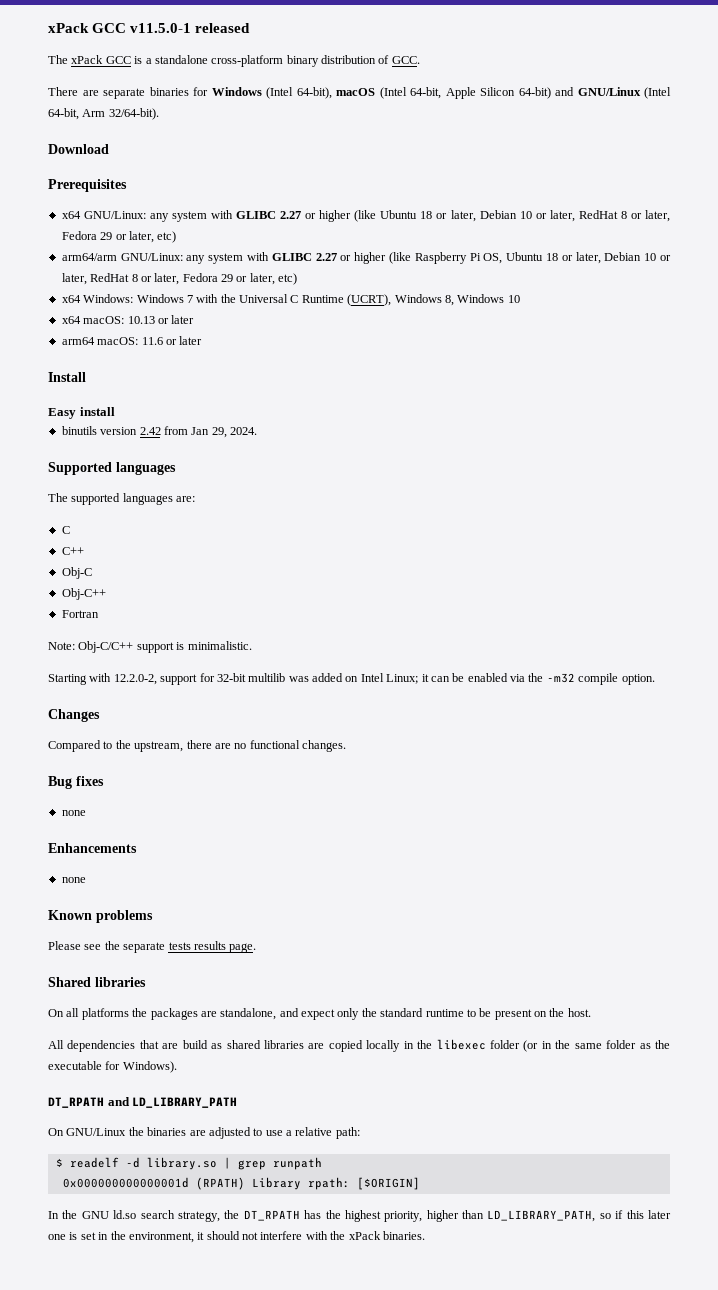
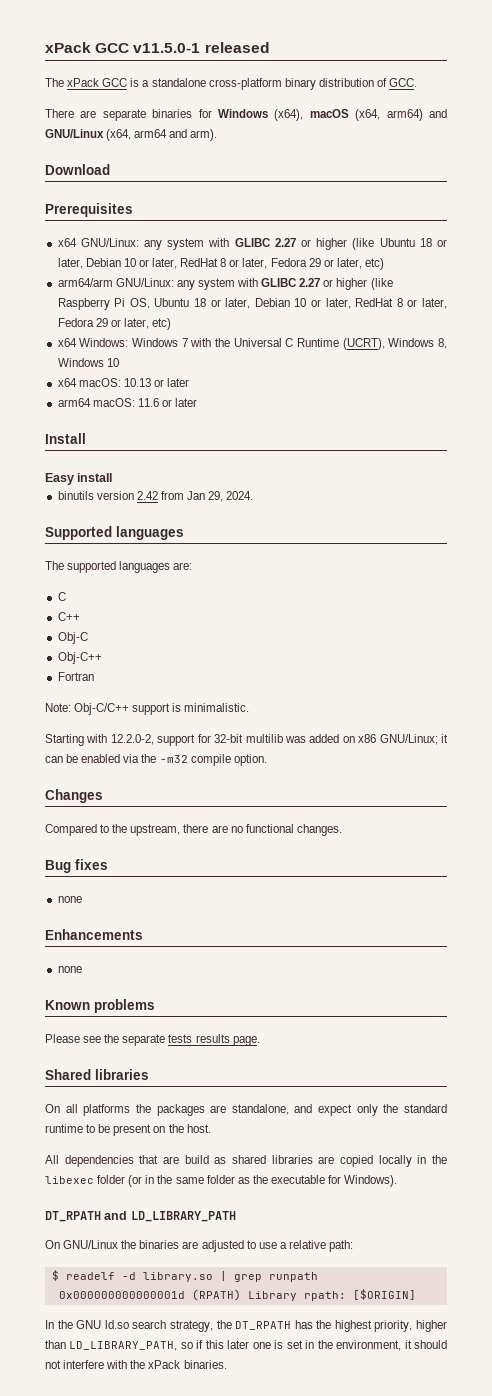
[266,87,671,99] [48,108,159,120] (Intel 64-bit), macOS (Intel 64-bit, Apple Silicon 64-bit) and GNU/Linux (Intel 64-bit, Arm 32/64-bit). -> [274,109,447,121] [45,129,218,141] (x64), macOS (x64, arm64) and GNU/Linux (x64, arm64 and arm).
[360,673,419,684] Intel Linux; -> [358,734,438,745] x86 GNU/Linux;

